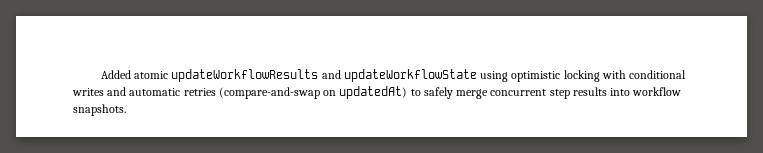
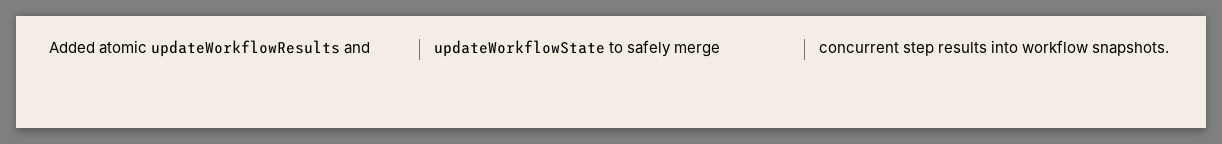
[480,70,687,82] [72,86,408,99] using optimistic locking with conditional writes and automatic retries (compare-and-swap on updatedAt) -> (605, 48) none

